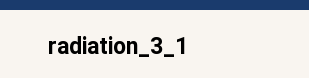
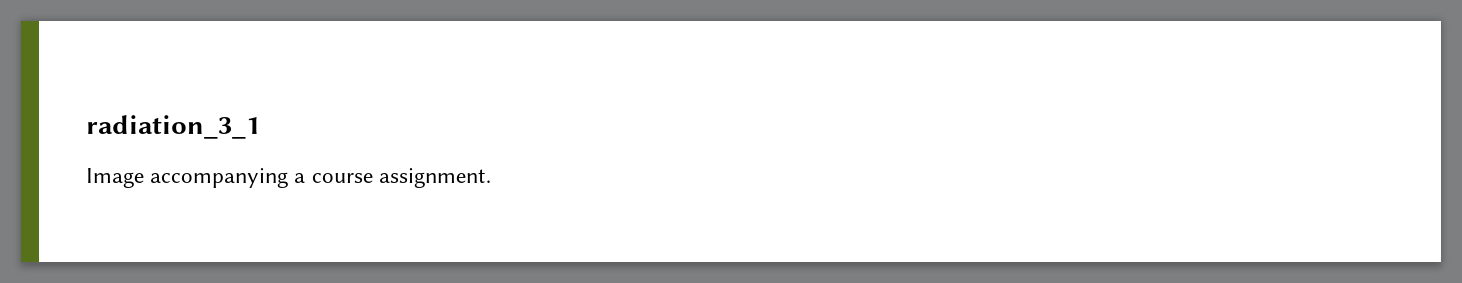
(188, 46) none -> [86,168,491,188] // Image accompanying a course assignment.

